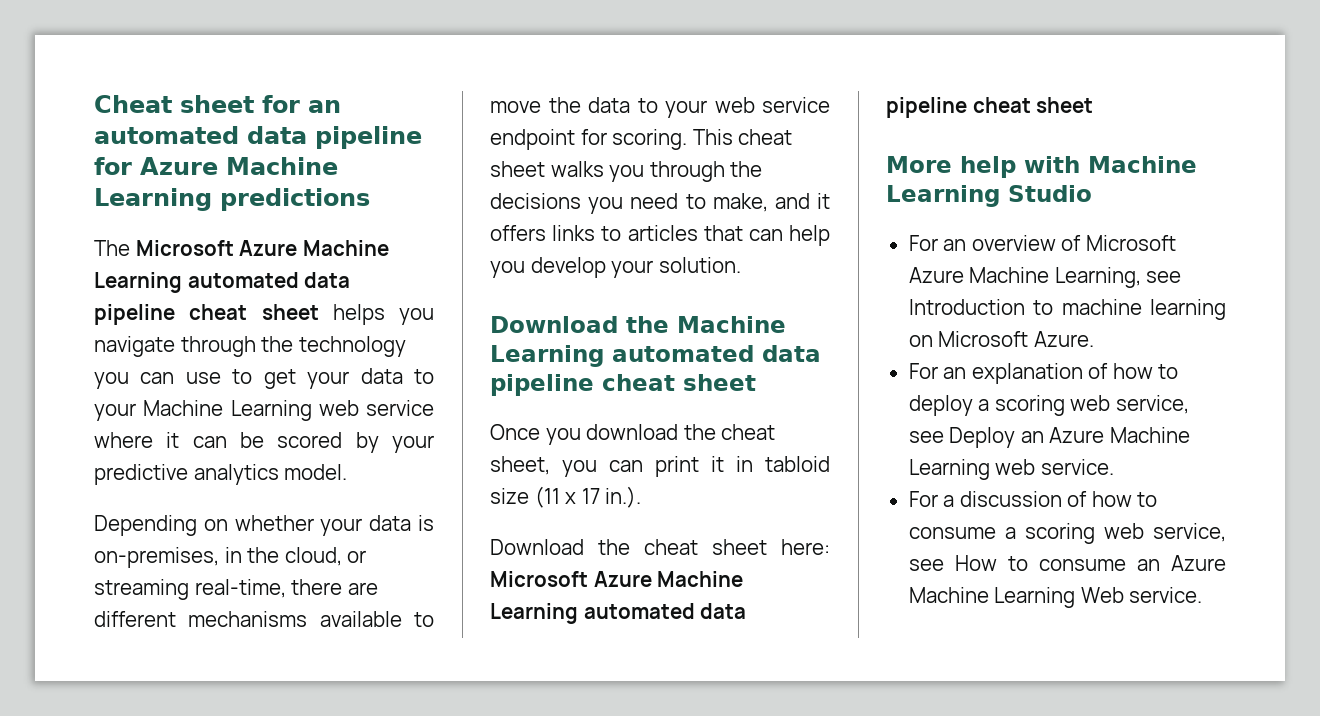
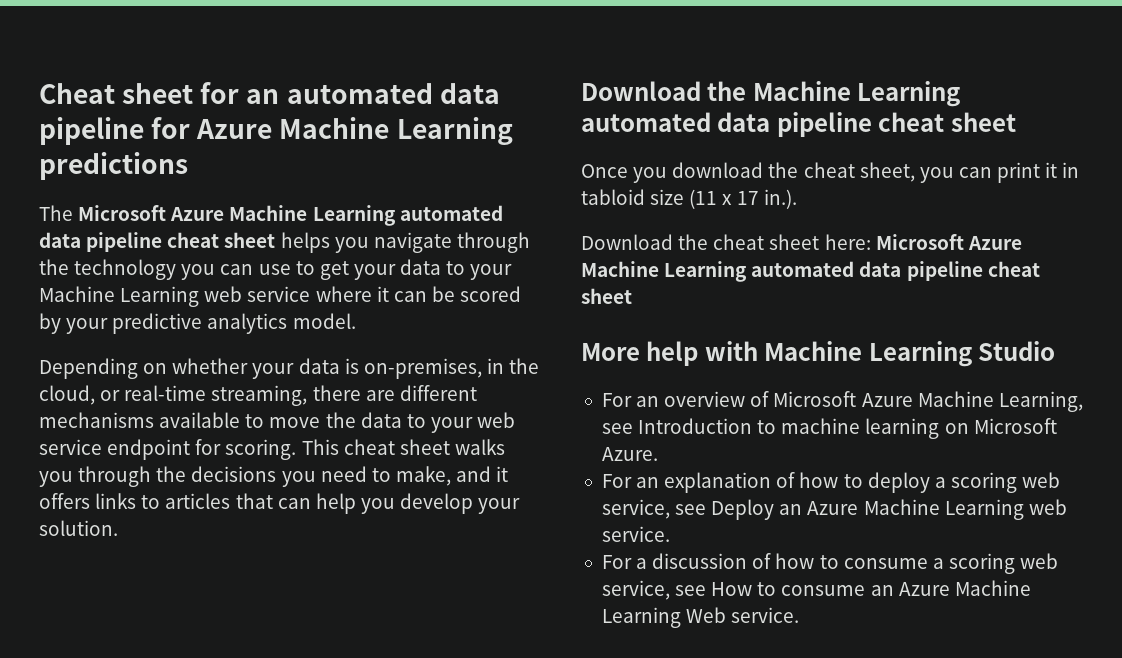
[94,579,286,600] streaming real-time, -> [124,385,308,406] real-time streaming,

